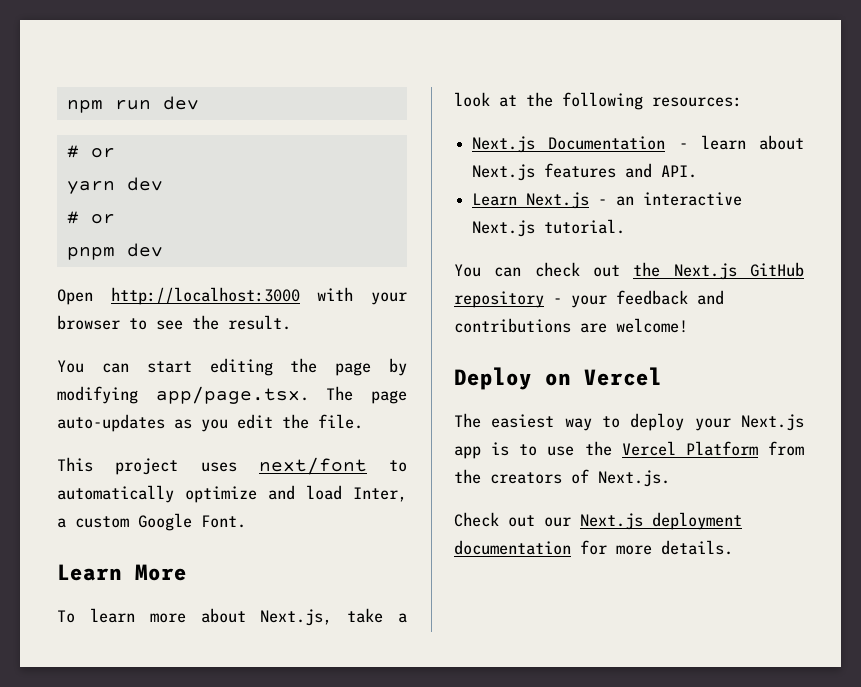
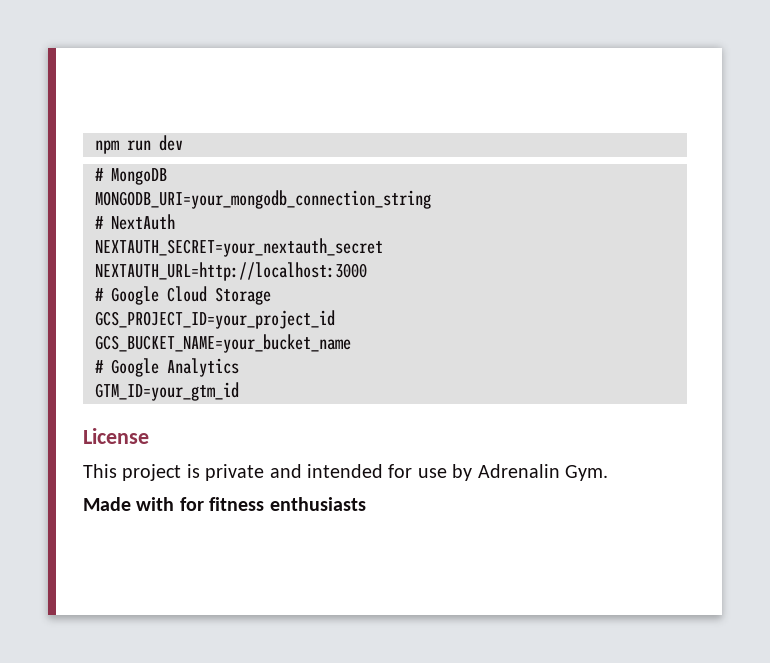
[90,148,115,158] [66,177,163,194] [66,211,115,224] [66,243,163,260] [57,287,407,305] [57,315,291,330] [57,358,407,376] [57,386,407,404] [57,414,363,432] [57,457,407,475] [57,485,407,503] [57,513,246,531] [57,564,187,581] [57,608,407,626] [454,92,742,110] [472,135,804,153] [472,163,698,181] [472,192,743,209] [472,219,626,237] [454,262,804,280] [454,290,724,308] [454,318,688,333] [454,367,662,390] [454,413,804,431] [454,441,804,459] [454,469,670,487] [454,512,742,530] [454,540,733,555] or // yarn dev // # or // pnpm dev // Open http://localhost:3000 with your browser to see the result. // You can start editing the page by modifying app/page.tsx. The page auto-updates as you edit the file. // This project uses next/font to automatically optimize and load Inter, a custom Google Font. // Learn More // To learn more about Next.js, take a look at the following resources: // Next.js Documentation - learn about Next.js features and API. // Learn Next.js - an interactive Next.js tutorial. // You can check out the Next.js GitHub repository - your feedback and contributions are welcome! // Deploy on Vercel // The easiest way to deploy your Next.js app is to use the Vercel Platform from the creators of Next.js. // Check out our Next.js deployment documentation for more details. -> [111,168,167,185] [95,190,431,209] [95,214,175,230] [95,238,383,257] [95,262,367,281] [95,286,271,305] [95,310,335,329] [95,334,351,353] [95,358,239,377] [95,382,239,401] [83,428,149,444] [83,464,608,481] [83,497,366,511] MongoDB // MONGODB_URI=your_mongodb_connection_string // # NextAuth // NEXTAUTH_SECRET=your_nextauth_secret // NEXTAUTH_URL=http://localhost:3000 // # Google Cloud Storage // GCS_PROJECT_ID=your_project_id // GCS_BUCKET_NAME=your_bucket_name // # Google Analytics // GTM_ID=your_gtm_id // License // This project is private and intended for use by Adrenalin Gym. // Made with for fitness enthusiasts

